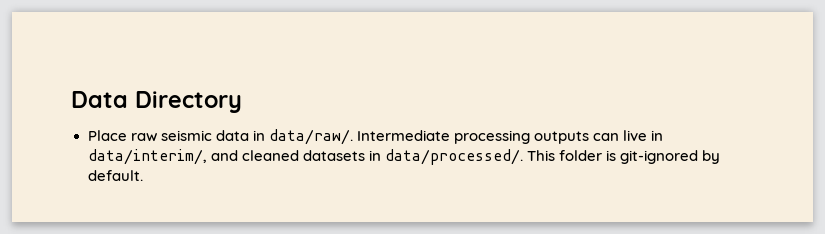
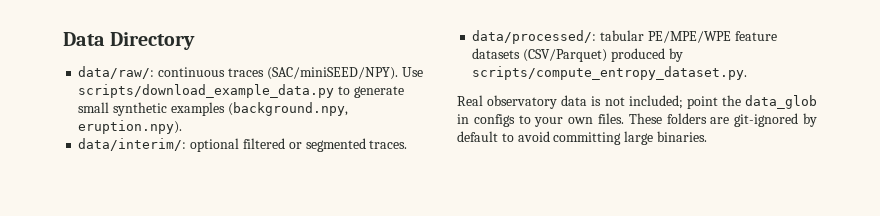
[87,129,664,145] [87,149,720,165] [87,170,143,181] Place raw seismic data in data/raw/. Intermediate processing outputs can live in data/interim/, and cleaned datasets in data/processed/. This folder is git-ignored by default. -> [78,66,423,80] [78,84,404,98] [78,102,348,116] [78,120,183,134] [78,138,408,152] [472,30,777,44] [472,48,683,62] [472,66,748,80] [457,95,817,109] [457,113,817,127] [457,131,707,145] data/raw/: continuous traces (SAC/miniSEED/NPY). Use scripts/download_example_data.py to generate small synthetic examples (background.npy, eruption.npy). // data/interim/: optional filtered or segmented traces. // data/processed/: tabular PE/MPE/WPE feature datasets (CSV/Parquet) produced by scripts/compute_entropy_dataset.py. // Real observatory data is not included; point the data_glob in configs to your own files. These folders are git-ignored by default to avoid committing large binaries.

